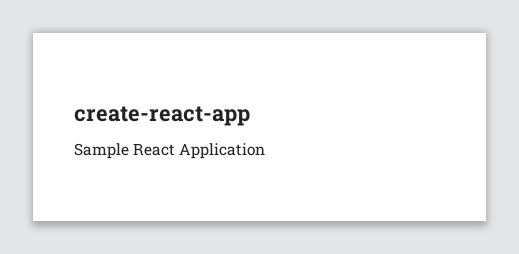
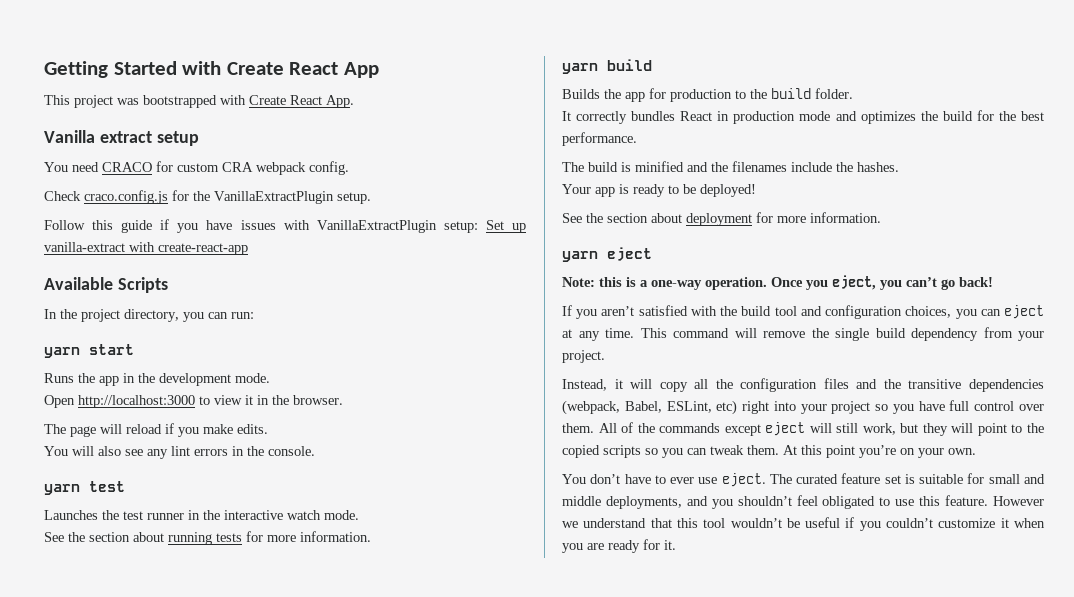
[74,106,250,126] [74,143,266,159] create-react-app // Sample React Application -> [44,61,379,78] [44,95,354,108] [44,130,199,146] [44,161,349,175] [44,190,371,204] [44,219,526,233] [44,242,248,255] [44,277,168,293] [44,309,254,322] [44,344,134,358] [44,373,270,386] [44,395,343,408] [44,423,268,437] [44,446,315,459] [44,481,125,495] [44,510,359,520] [44,531,371,545] [562,59,652,74] [562,88,853,102] [562,110,1044,124] [562,132,637,146] [562,161,899,172] [562,184,756,197] [562,212,881,226] [562,247,652,262] [562,275,993,290] [562,305,1044,319] [562,327,1044,341] [562,350,605,363] [562,378,1044,392] [562,400,1044,415] [562,422,1045,436] [562,445,976,458] [562,473,1045,487] [562,495,1044,509] [562,517,1045,531] [562,539,676,553] Getting Started with Create React App // This project was bootstrapped with Create React App. // Vanilla extract setup // You need CRACO for custom CRA webpack config. // Check craco.config.js for the VanillaExtractPlugin setup. // Follow this guide if you have issues with VanillaExtractPlugin setup: Set up vanilla-extract with create-react-app // Available Scripts // In the project directory, you can run: // yarn start // Runs the app in the development mode. // Open http://localhost:3000 to view it in the browser. // The page will reload if you make edits. // You will also see any lint errors in the console. // yarn test // Launches the test runner in the interactive watch mode. // See the section about running tests for more information. // yarn build // Builds the app for production to the build folder. // It correctly bundles React in production mode and optimizes the build for the best performance. // The build is minified and the filenames include the hashes. // Your app is ready to be deployed! // See the section about deployment for more information. // yarn eject // Note: this is a one-way operation. Once you eject, you can’t go back! // If you aren’t satisfied with the build tool and configuration choices, you can eject at any time. This command will remove the single build dependency from your project. // Instead, it will copy all the configuration files and the transitive dependencies (webpack, Babel, ESLint, etc) right into your project so you have full control over them. All of the commands except eject will still work, but they will point to the copied scripts so you can tweak them. At this point you’re on your own. // You don’t have to ever use eject. The curated feature set is suitable for small and middle deployments, and you shouldn’t feel obligated to use this feature. However we understand that this tool wouldn’t be useful if you couldn’t customize it when you are ready for it.

